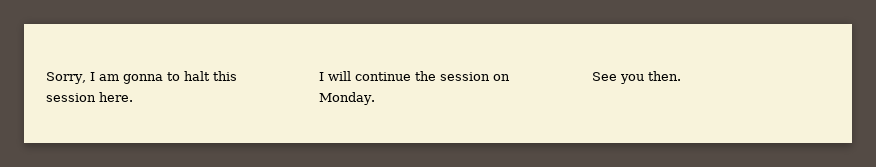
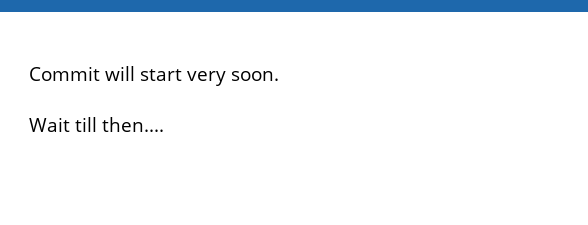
[46,71,237,84] [46,92,133,102] [319,71,510,81] [319,92,375,105] [592,71,681,84] Sorry, I am gonna to halt this session here. // I will continue the session on Monday. // See you then. -> [29,66,279,86] [29,117,164,132] Commit will start very soon. // Wait till then....

